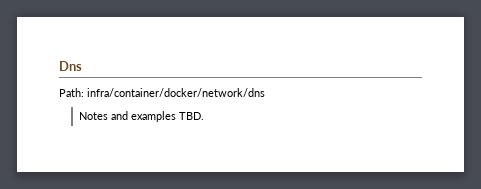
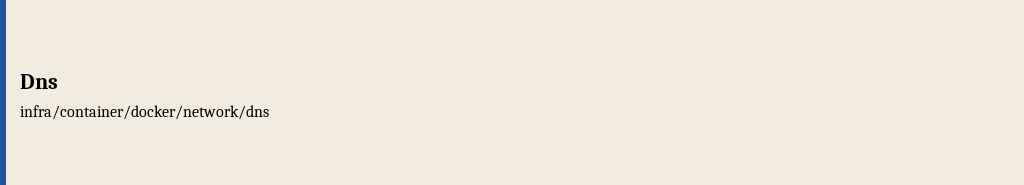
[59,88,84,97] Path: -> (58, 81) none
[79,111,205,122] // Notes and examples TBD. -> (269, 112) none

